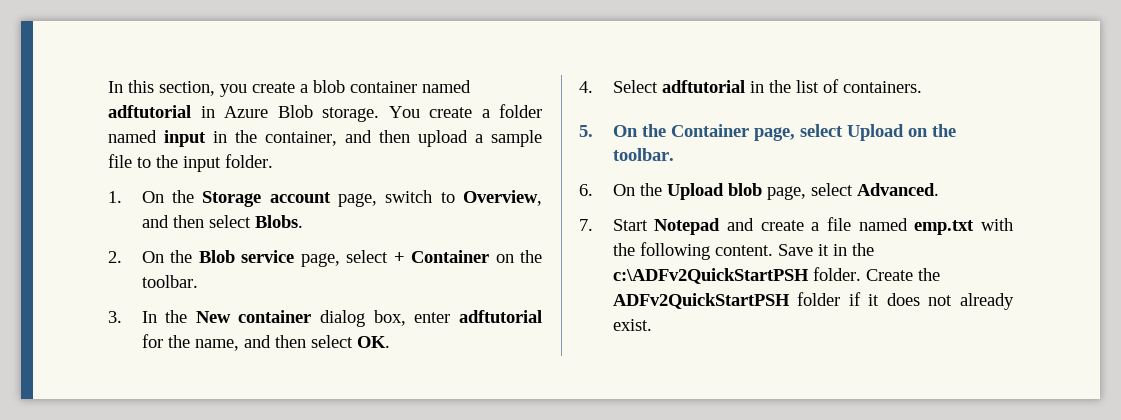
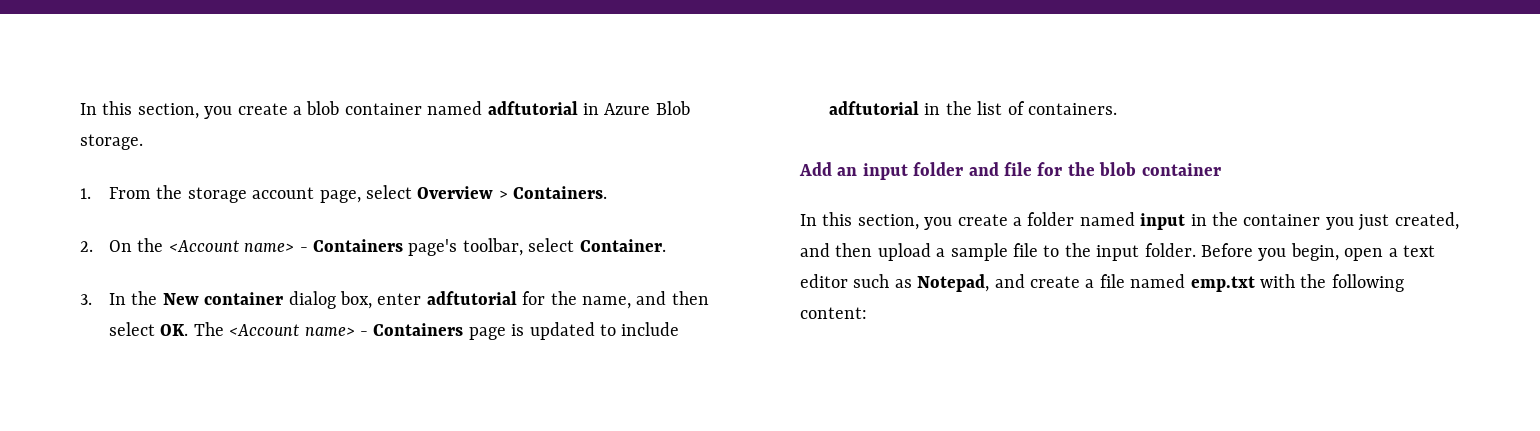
[388,104,542,118] [108,130,542,147] [108,154,273,172] [108,190,542,207] [141,215,303,228] [108,250,543,267] [141,275,198,288] You create a folder named input in the container, and then upload a sample file to the input folder. // 1. On the Storage account page, switch to Overview, and then select Blobs. // 2. On the Blob service page, select + Container on the toolbar. -> [80,185,608,203] [80,238,666,256] // 1. From the storage account page, select Overview > Containers. // 2. On the <Account name> - Containers page's toolbar, select Container.
[579,80,658,93] // 4. Select -> [193,322,680,340] The <Account name> - Containers page is updated to include
[579,124,956,141] [612,148,674,161] [579,183,939,200] [579,218,721,235] 5. On the Container page, select Upload on the toolbar. // 6. On the Upload blob page, select Advanced. // 7. Start Notepad -> [799,162,1221,180] [800,212,1459,231] [800,243,1435,261] [800,274,990,292] Add an input folder and file for the blob container // In this section, you create a folder named input in the container you just created, and then upload a sample file to the input folder. Before you begin, open a text editor such as Notepad,
[714,243,874,256] [612,267,940,284] [612,292,1014,310] [612,319,652,331] content. Save it in the c:\ADFv2QuickStartPSH folder. Create the ADFv2QuickStartPSH folder if it does not already exist. -> [800,307,867,319] content:

